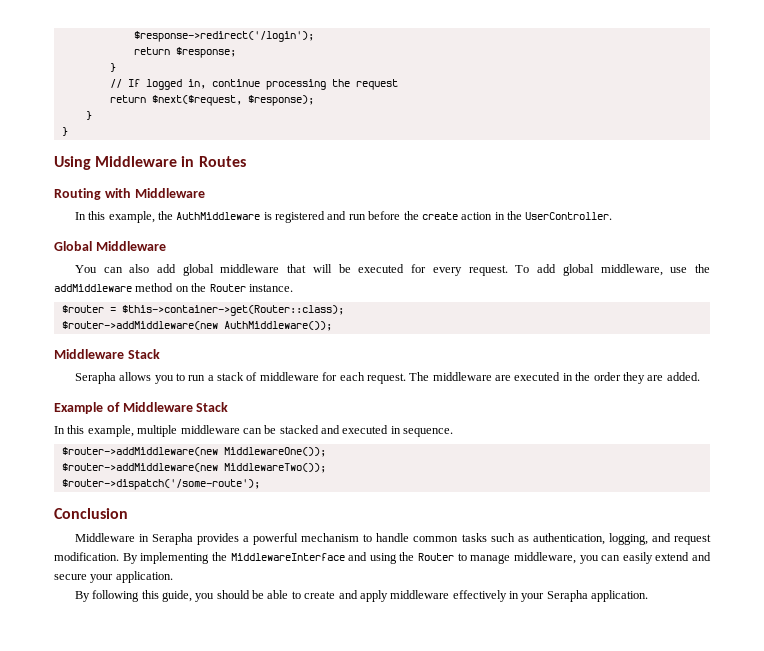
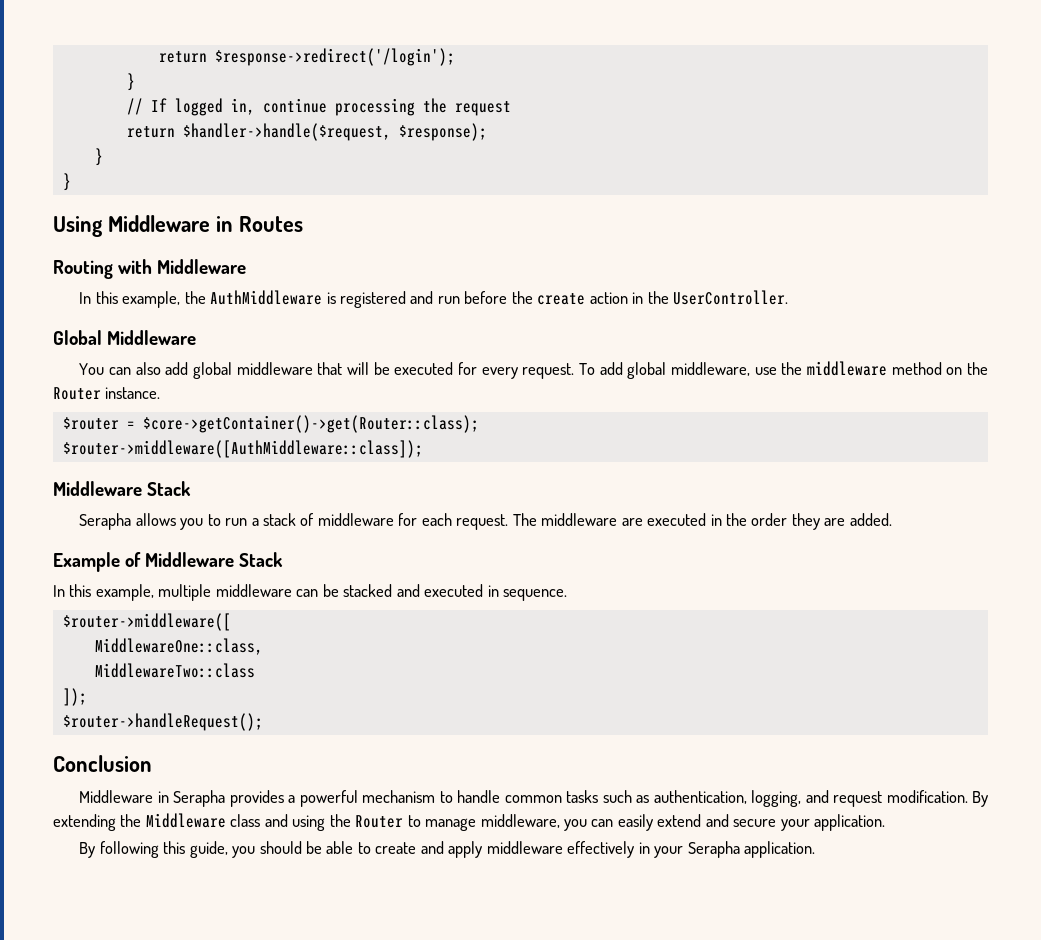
(133, 36) none -> [158,51,207,63] return
[133,47,236,58] // return $response; -> (455, 57) none
[151,95,242,106] $next($request, -> [182,123,391,141] $handler->handle($request,
[54,284,132,292] addMiddleware -> [806,361,887,376] middleware
[121,305,344,316] [61,321,332,331] $this->container->get(Router::class); // $router->addMiddleware(new AuthMiddleware()); -> [142,415,479,433] [62,440,423,458] $core->getContainer()->get(Router::class); // $router->middleware([AuthMiddleware::class]);
[61,447,326,457] [61,463,326,473] [61,479,260,490] $router->addMiddleware(new MiddlewareOne()); // $router->addMiddleware(new MiddlewareTwo()); // $router->dispatch('/some-route'); -> [62,613,231,631] [94,638,263,655] [94,663,255,678] [62,688,87,706] [62,713,263,731] $router->middleware([ // MiddlewareOne::class, // MiddlewareTwo::class // ]); // $router->handleRequest();
[140,552,345,564] implementing the MiddlewareInterface -> [53,813,261,831] extending the Middleware class

